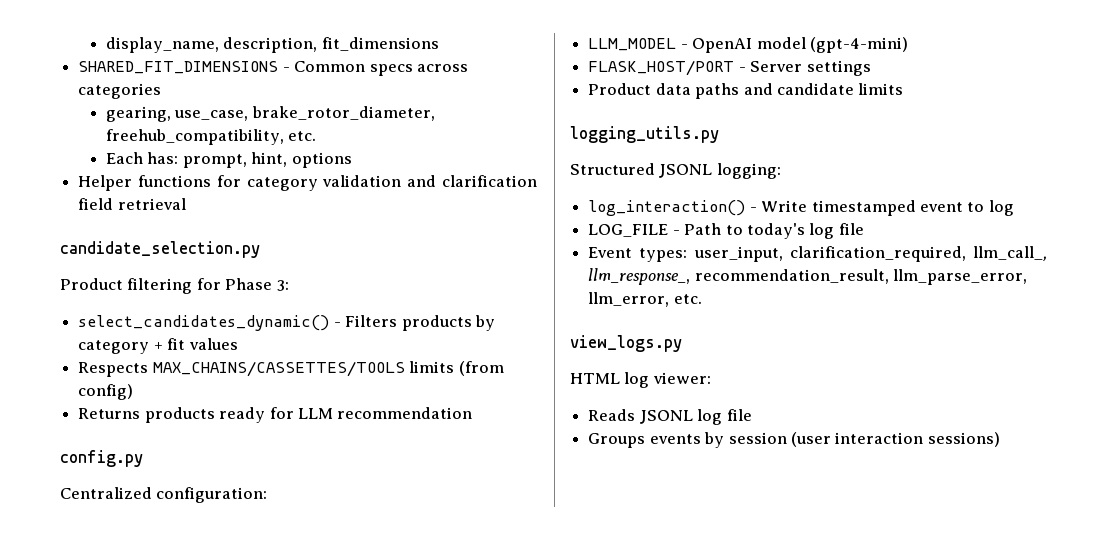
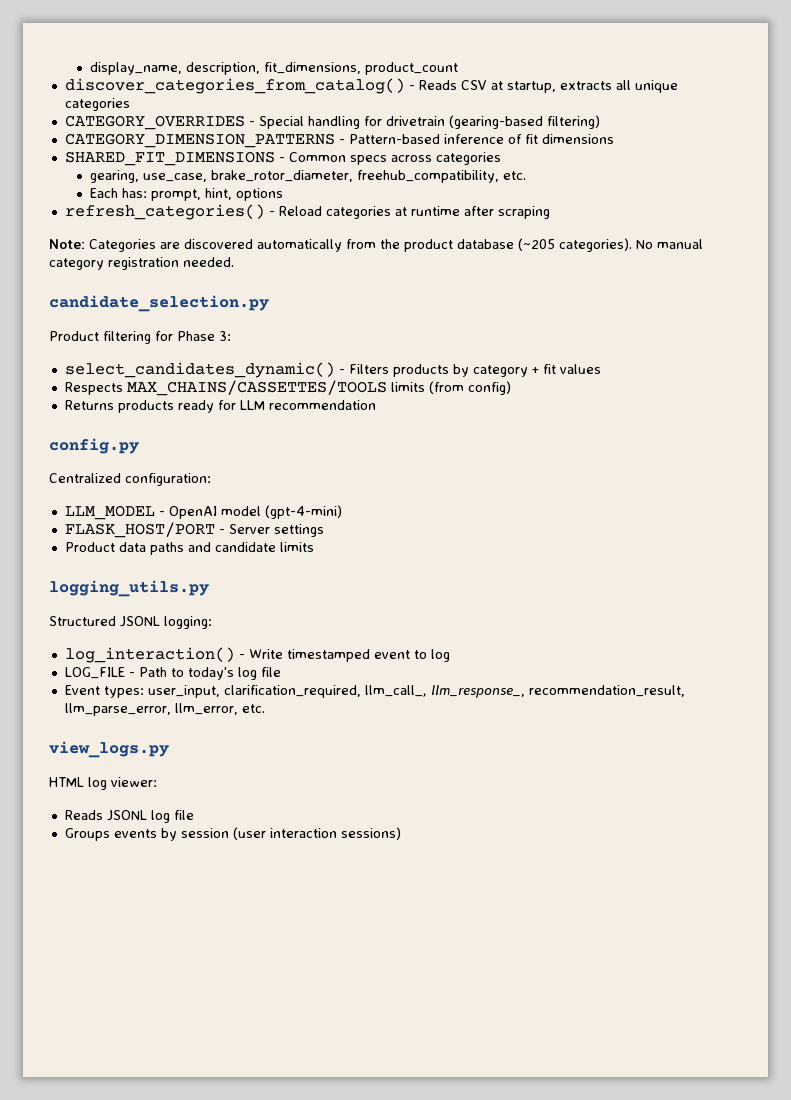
[321,37,439,51] fit_dimensions -> [263,62,458,75] [64,78,678,94] [64,98,130,111] [64,115,600,130] [64,133,614,148] fit_dimensions, product_count // discover_categories_from_catalog() - Reads CSV at startup, extracts all unique categories // CATEGORY_OVERRIDES - Special handling for drivetrain (gearing-based filtering) // CATEGORY_DIMENSION_PATTERNS - Pattern-based inference of fit dimensions
[78,175,537,191] [78,198,186,210] Helper functions for category validation and clarification field retrieval -> [64,204,550,220] [49,238,703,252] [49,257,234,270] refresh_categories() - Reload categories at runtime after scraping // Note: Categories are discovered automatically from the product database (~205 categories). No manual category registration needed.

